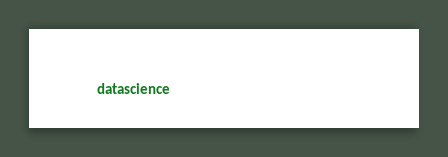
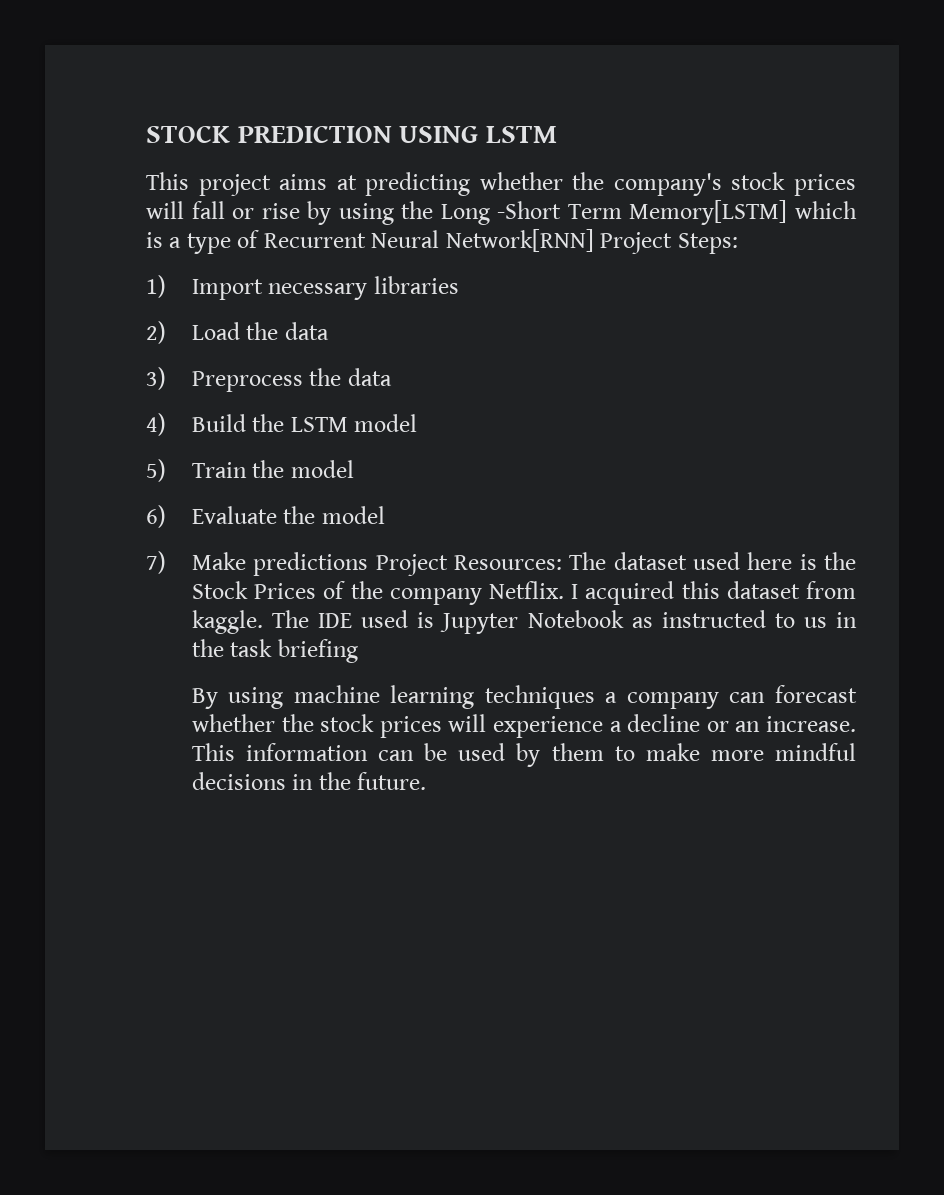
[97,83,170,94] datascience -> [146,125,557,143] [146,172,856,196] [146,200,857,225] [146,229,738,254] [146,275,459,300] [146,321,329,344] [146,367,392,392] [146,413,418,436] [146,459,354,482] [146,505,385,528] [146,551,856,576] [191,581,857,605] [191,610,858,634] [191,639,358,663] [191,685,857,709] [191,714,856,738] [191,743,856,767] [191,772,427,790] STOCK PREDICTION USING LSTM // This project aims at predicting whether the company's stock prices will fall or rise by using the Long -Short Term Memory[LSTM] which is a type of Recurrent Neural Network[RNN] Project Steps: // 1) Import necessary libraries // 2) Load the data // 3) Preprocess the data // 4) Build the LSTM model // 5) Train the model // 6) Evaluate the model // 7) Make predictions Project Resources: The dataset used here is the Stock Prices of the company Netflix. I acquired this dataset from kaggle. The IDE used is Jupyter Notebook as instructed to us in the task briefing // By using machine learning techniques a company can forecast whether the stock prices will experience a decline or an increase. This information can be used by them to make more mindful decisions in the future.

